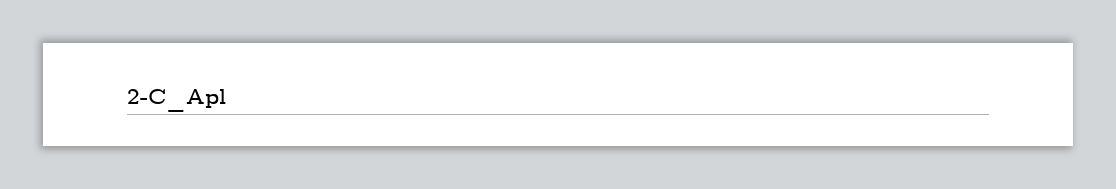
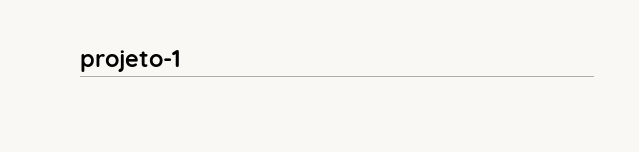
[127,89,226,112] 2-C_Apl -> [80,50,181,72] projeto-1

